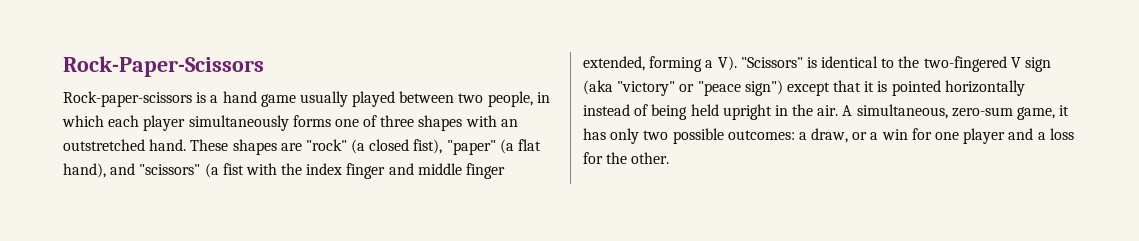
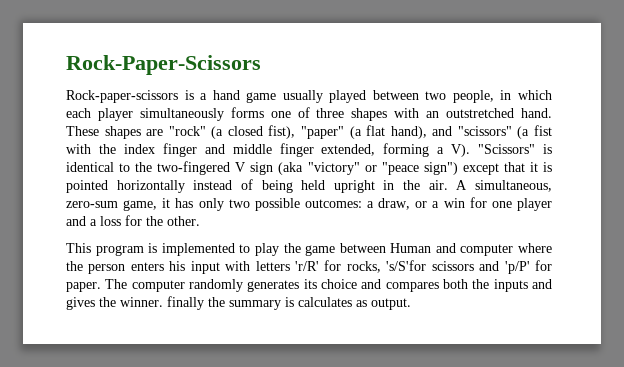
(670, 158) none -> [66,243,552,256] [66,260,552,274] [66,279,552,292] [66,296,411,310] // This program is implemented to play the game between Human and computer where the person enters his input with letters 'r/R' for rocks, 's/S'for scissors and 'p/P' for paper. The computer randomly generates its choice and compares both the inputs and gives the winner. finally the summary is calculates as output.

